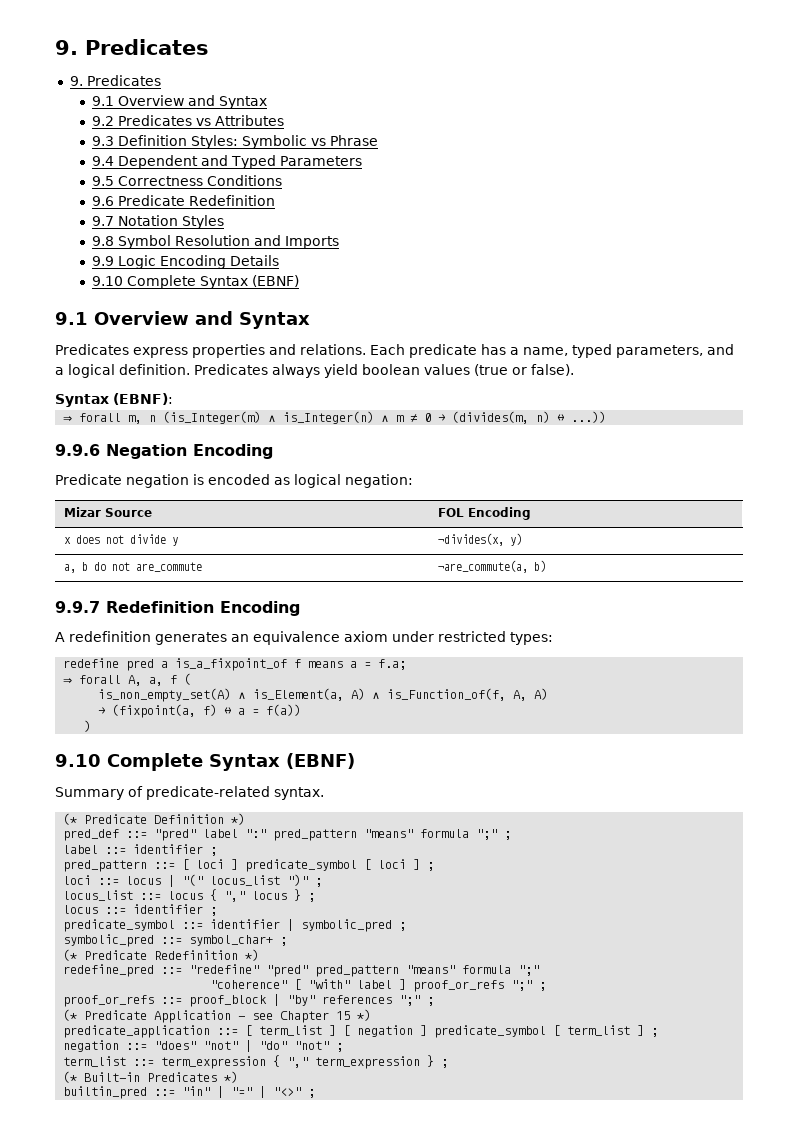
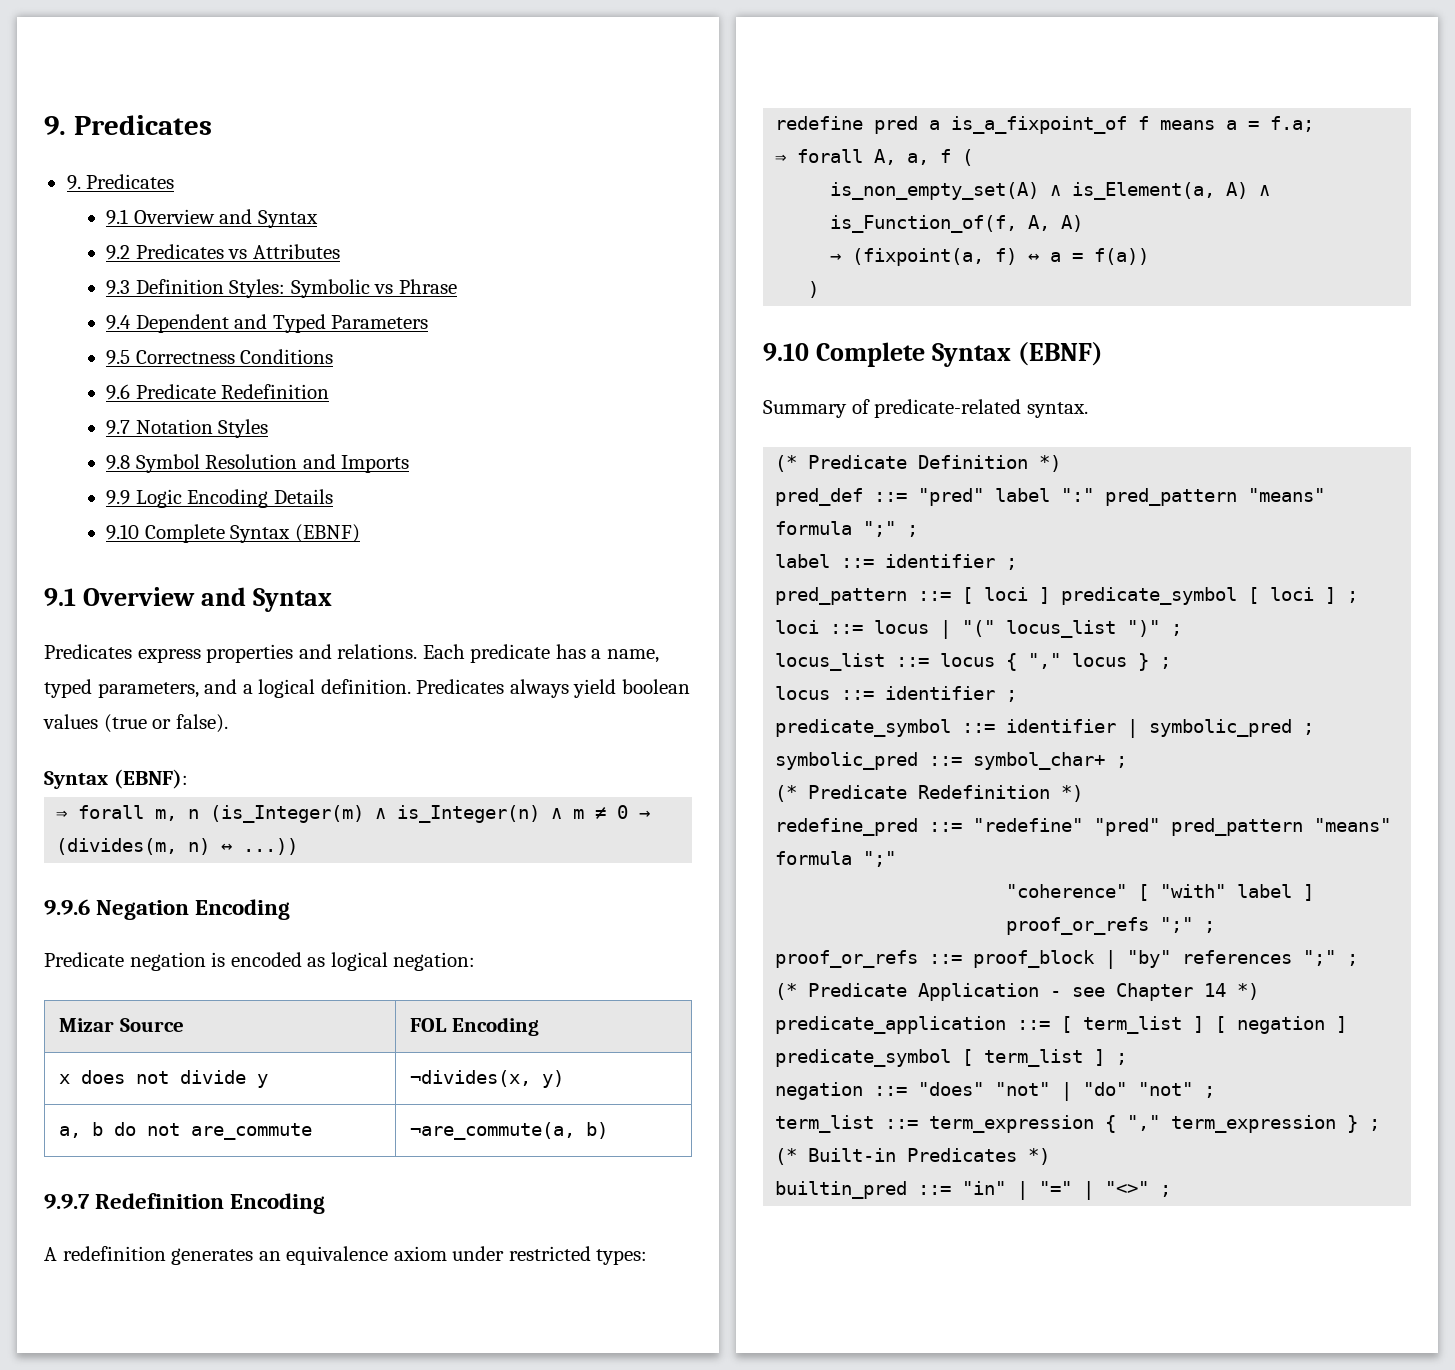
[336,1011,351,1020] 15 -> [1204,983,1227,997] 14

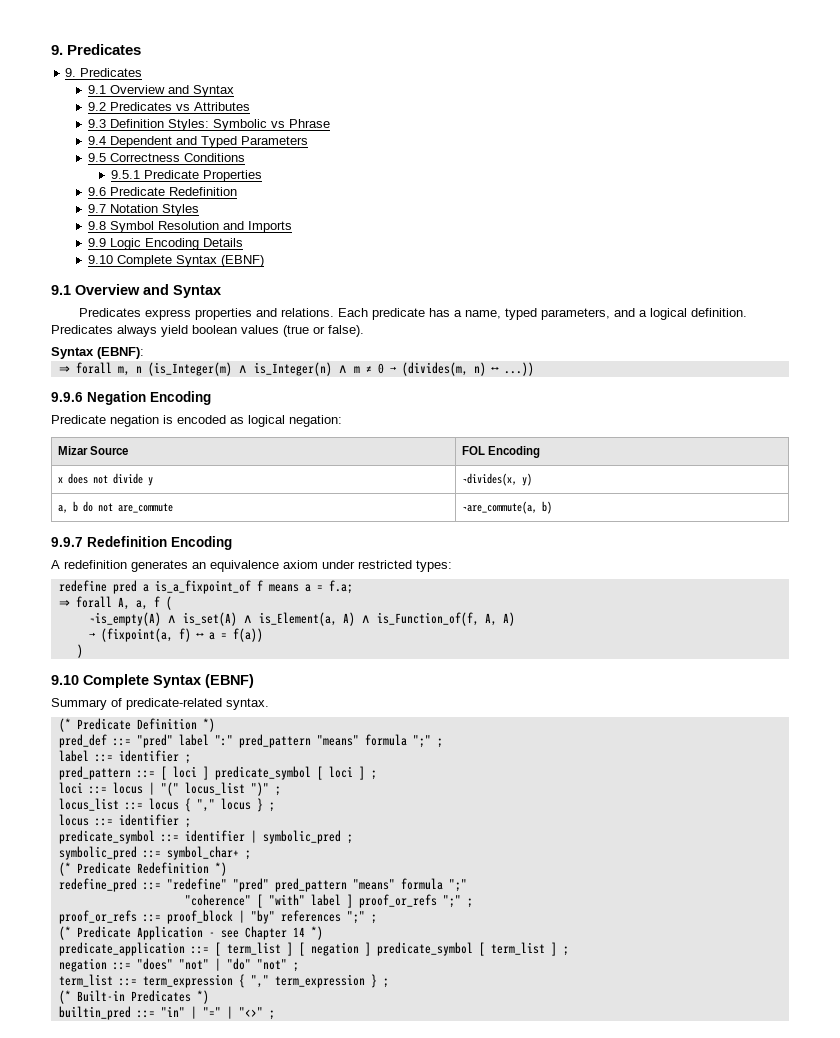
(334, 356) none -> [110,170,262,182] // 9.5.1 Predicate Properties
[830,182,1040,200] is_non_empty_set(A) -> [88,612,237,626] ¬is_empty(A) ∧ is_set(A)

